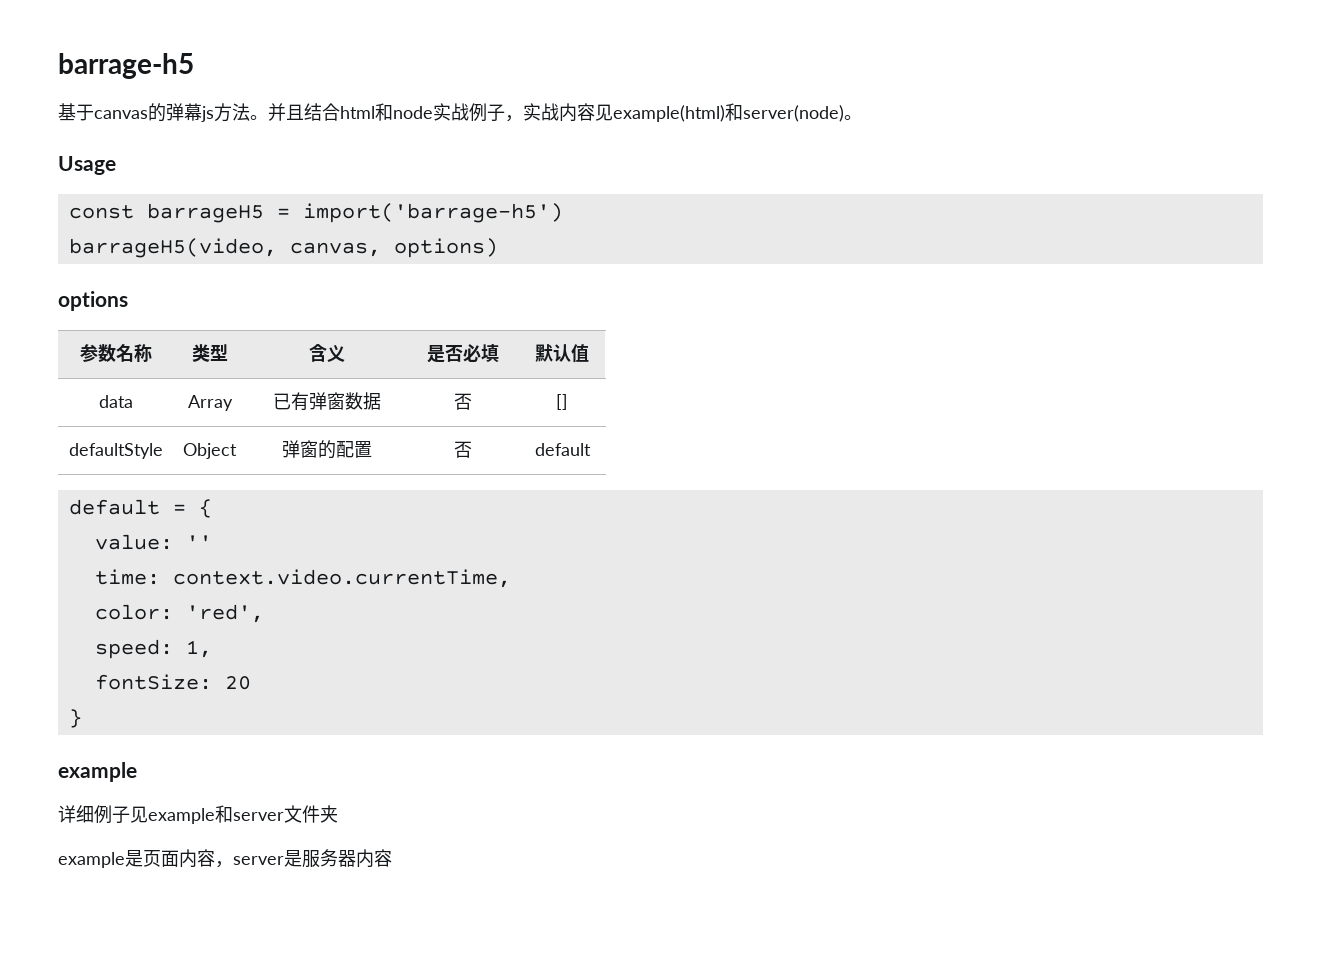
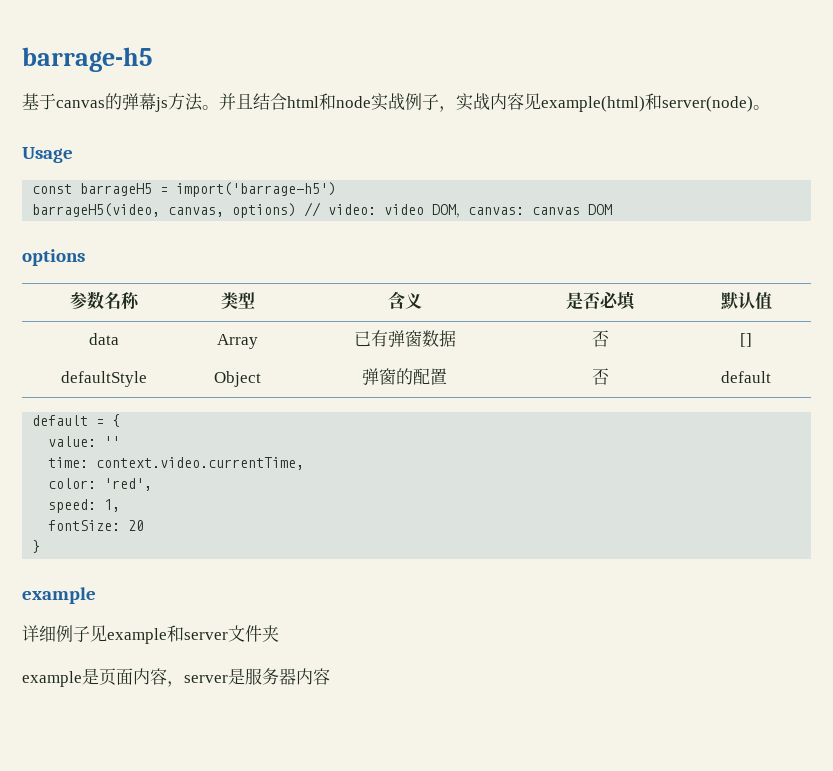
(498, 248) none -> [304,202,613,218] // video: video DOM，canvas: canvas DOM

